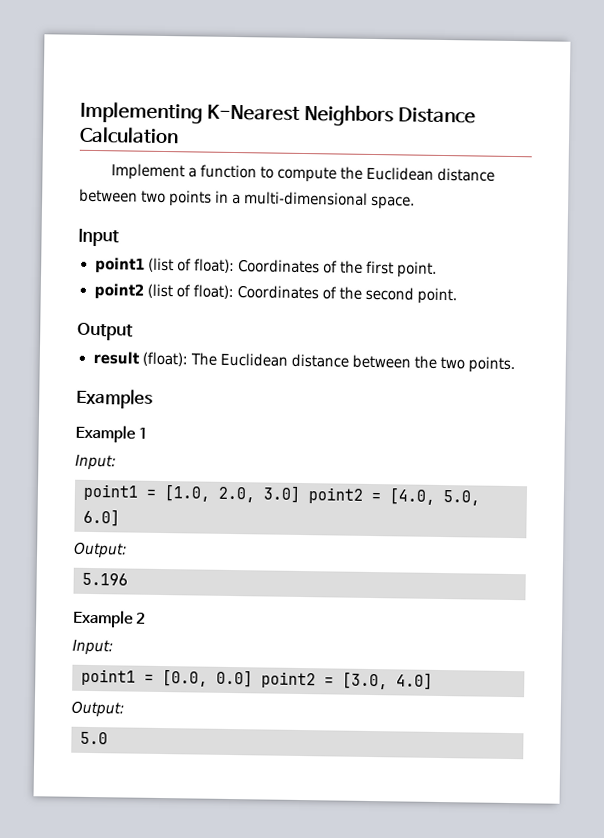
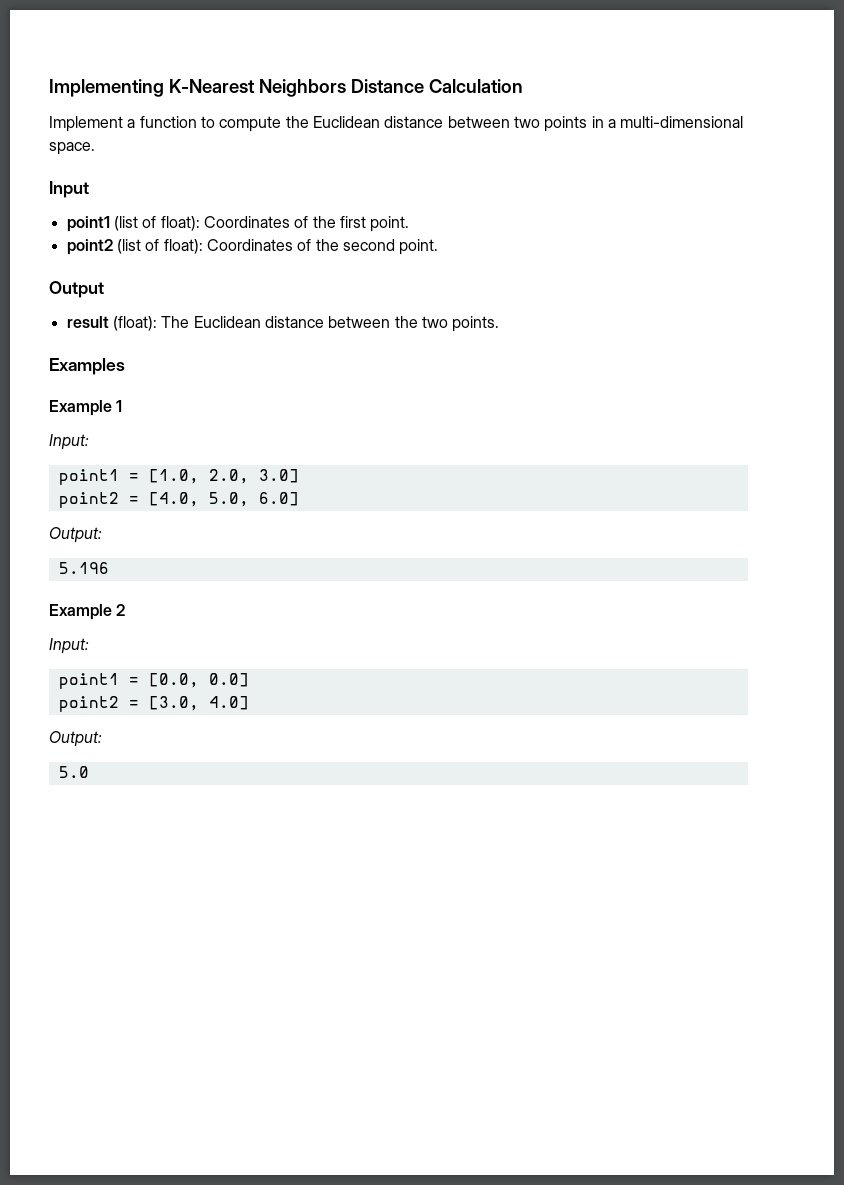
(301, 494) none -> (299, 476) //
(253, 678) none -> (249, 680) //

